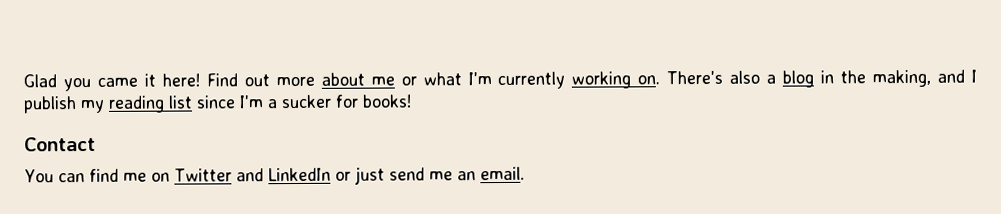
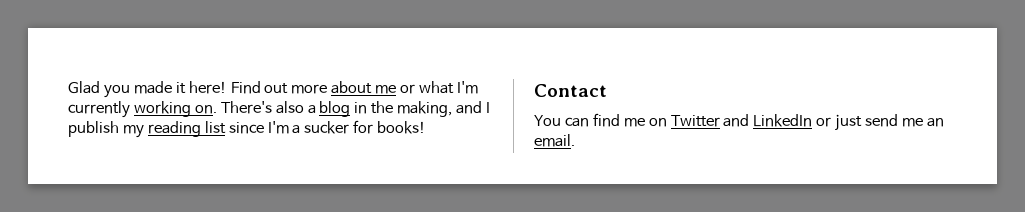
[96,77,138,87] came -> [133,81,172,94] made

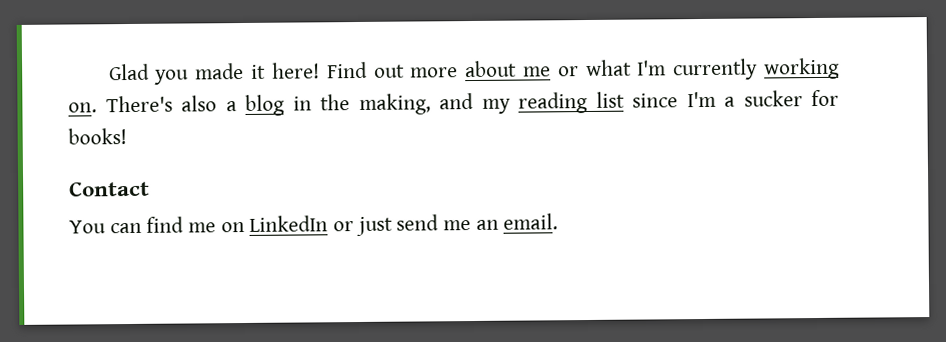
[486,102,491,113] [68,121,119,137] I publish -> (474, 101) none
[670,114,750,127] Twitter and -> (245, 227) none

